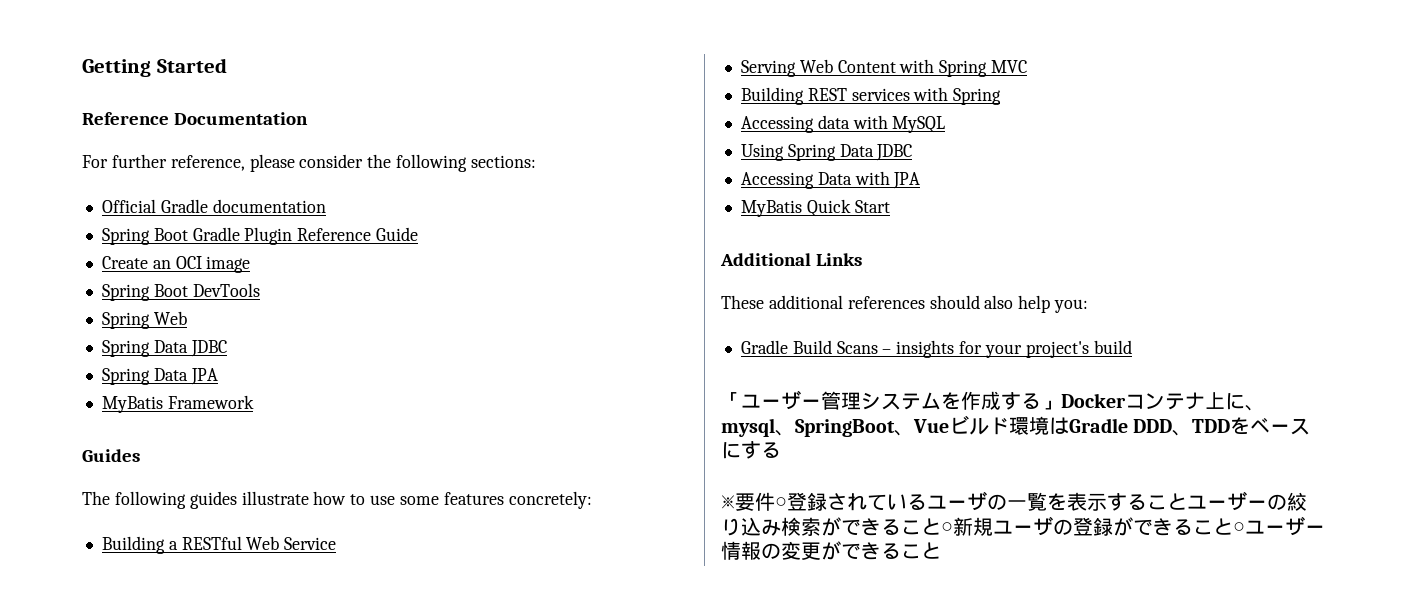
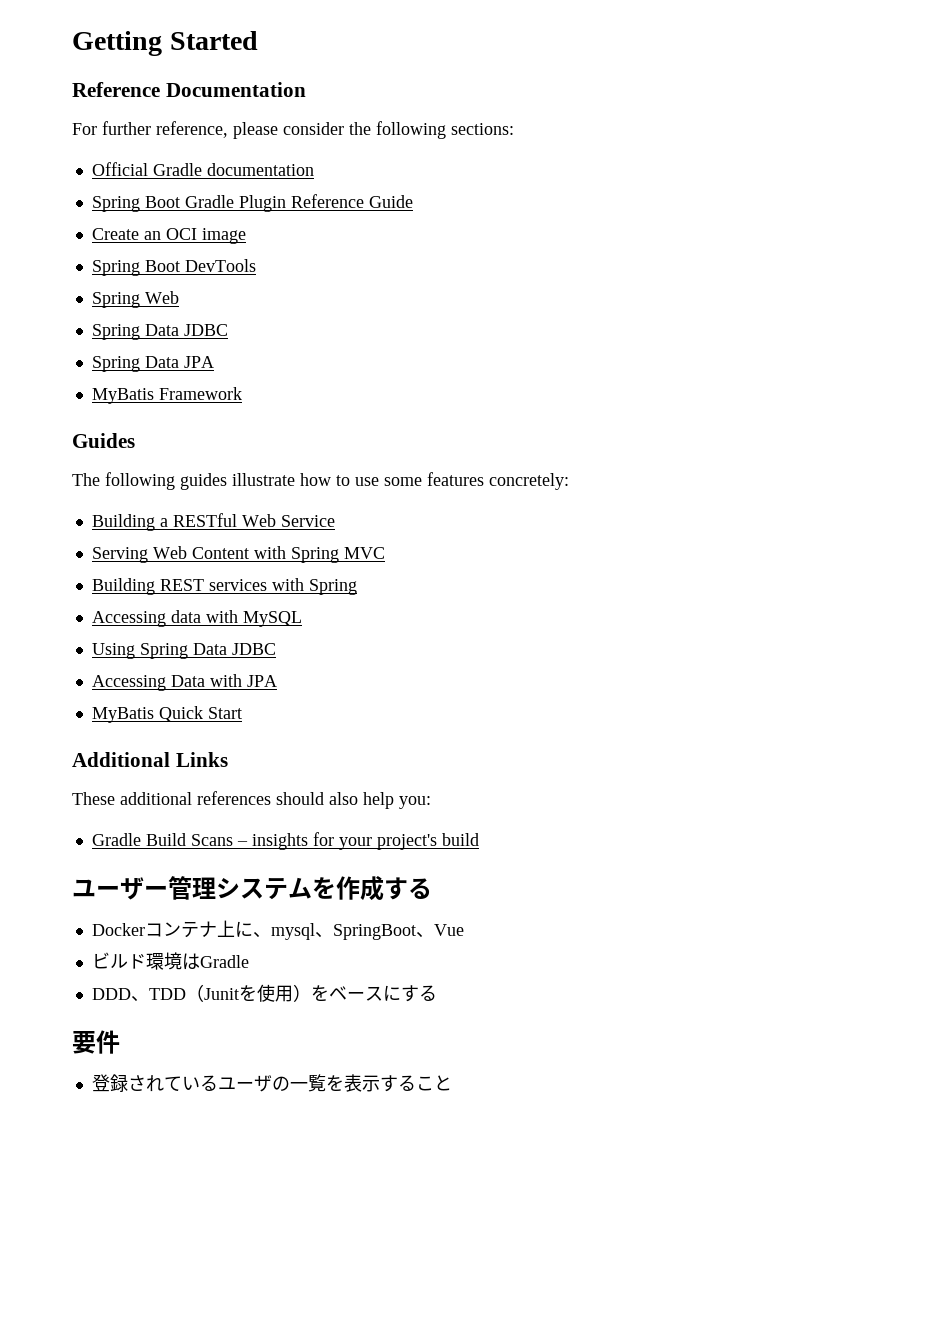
[721,392,741,408] 「 -> (479, 839) none
[1041,400,1061,410] 」 -> (432, 888) //
(949, 426) none -> (464, 930) //
(1128, 425) none -> (249, 961) //
(1231, 426) none -> [185,984,311,1002] （Junitを使用）
[721,495,735,509] ※ -> (437, 993) none
[775,497,787,509] ○ -> (120, 1042) //
[1187,491,1307,511] [721,516,1325,536] [721,541,941,560] ユーザーの絞り込み検索ができること○新規ユーザの登録ができること○ユーザー情報の変更ができること -> (452, 1083) none

